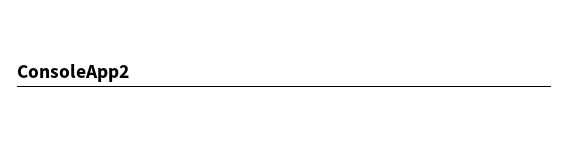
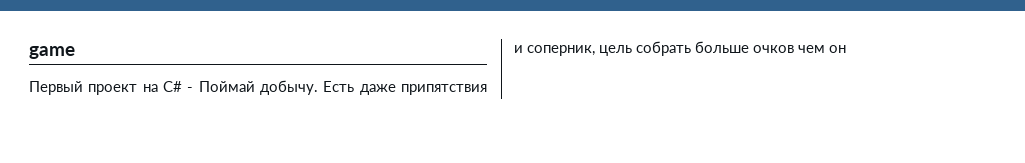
[17,64,129,82] ConsoleApp2 -> [29,46,75,59] [29,80,487,95] [514,41,846,56] game // Первый проект на C# - Поймай добычу. Есть даже припятствия и соперник, цель собрать больше очков чем он

